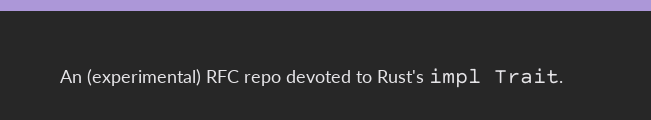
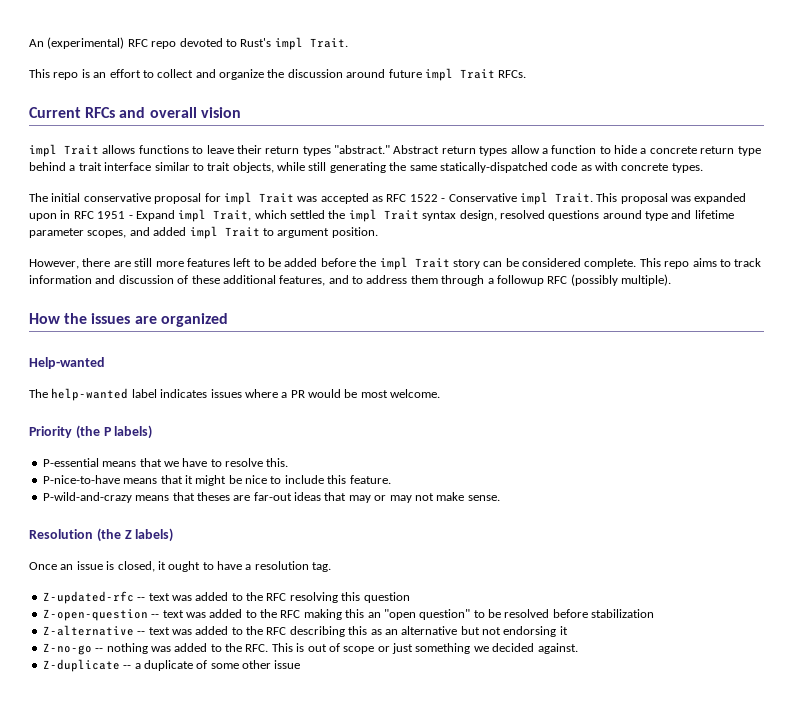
(563, 76) none -> [29,68,527,81] [29,107,241,118] [29,144,761,157] [29,162,703,173] [29,192,747,205] [29,209,734,222] [29,226,378,239] [29,257,762,270] [29,274,671,286] [29,313,228,327] [29,357,105,369] [29,388,441,401] [29,425,153,439] [42,458,289,467] [42,475,391,486] [42,492,500,503] [29,528,174,542] [29,561,332,572] [42,591,410,604] [42,609,655,621] [42,625,568,637] [42,643,578,655] [42,659,301,672] // This repo is an effort to collect and organize the discussion around future impl Trait RFCs. // Current RFCs and overall vision // impl Trait allows functions to leave their return types "abstract." Abstract return types allow a function to hide a concrete return type behind a trait interface similar to trait objects, while still generating the same statically-dispatched code as with concrete types. // The initial conservative proposal for impl Trait was accepted as RFC 1522 - Conservative impl Trait. This proposal was expanded upon in RFC 1951 - Expand impl Trait, which settled the impl Trait syntax design, resolved questions around type and lifetime parameter scopes, and added impl Trait to argument position. // However, there are still more features left to be added before the impl Trait story can be considered complete. This repo aims to track information and discussion of these additional features, and to address them through a followup RFC (possibly multiple). // How the issues are organized // Help-wanted // The help-wanted label indicates issues where a PR would be most welcome. // Priority (the P labels) // P-essential means that we have to resolve this. // P-nice-to-have means that it might be nice to include this feature. // P-wild-and-crazy means that theses are far-out ideas that may or may not make sense. // Resolution (the Z labels) // Once an issue is closed, it ought to have a resolution tag. // Z-updated-rfc -- text was added to the RFC resolving this question // Z-open-question -- text was added to the RFC making this an "open question" to be resolved before stabilization // Z-alternative -- text was added to the RFC describing this as an alternative but not endorsing it // Z-no-go -- nothing was added to the RFC. This is out of scope or just something we decided against. // Z-duplicate -- a duplicate of some other issue

